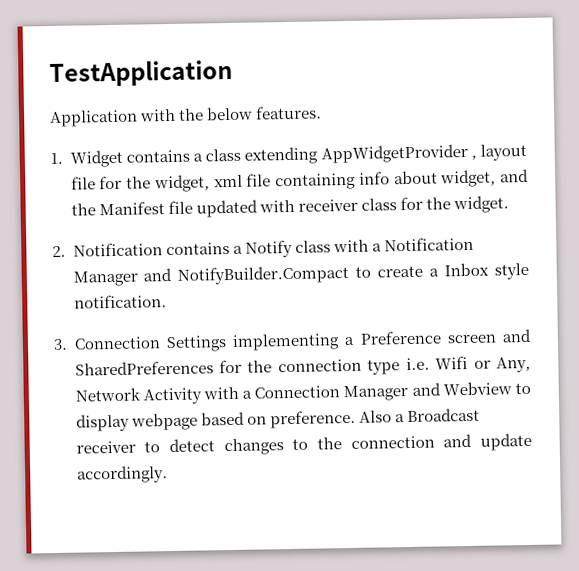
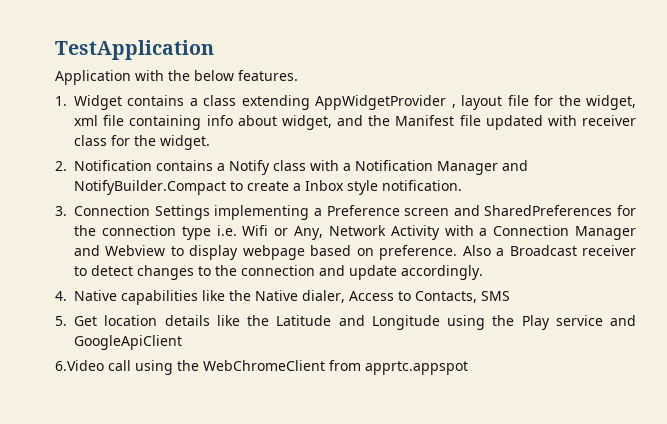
(168, 474) none -> [55,290,510,305] [55,315,636,330] [74,335,182,350] [55,360,468,375] // 4. Native capabilities like the Native dialer, Access to Contacts, SMS // 5. Get location details like the Latitude and Longitude using the Play service and GoogleApiClient // 6.Video call using the WebChromeClient from apprtc.appspot

